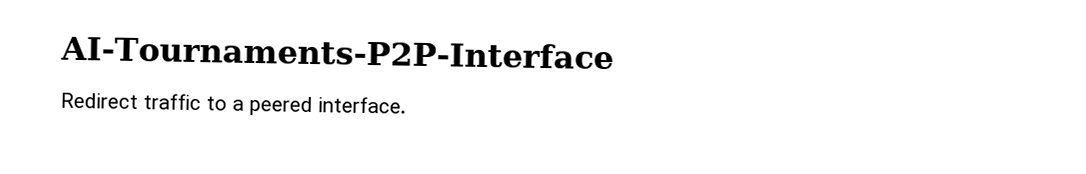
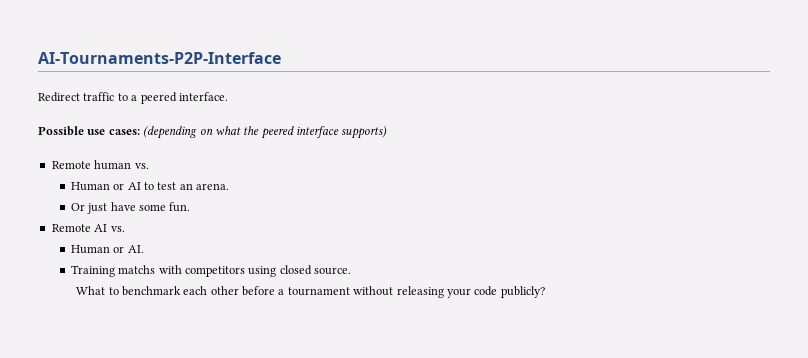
(406, 105) none -> [38,126,388,139] [51,160,149,170] [70,182,230,191] [70,202,191,214] [51,224,125,232] [70,245,144,254] [70,265,352,277] [76,286,545,298] // Possible use cases: (depending on what the peered interface supports) // Remote human vs. // Human or AI to test an arena. // Or just have some fun. // Remote AI vs. // Human or AI. // Training matchs with competitors using closed source. // What to benchmark each other before a tournament without releasing your code publicly?

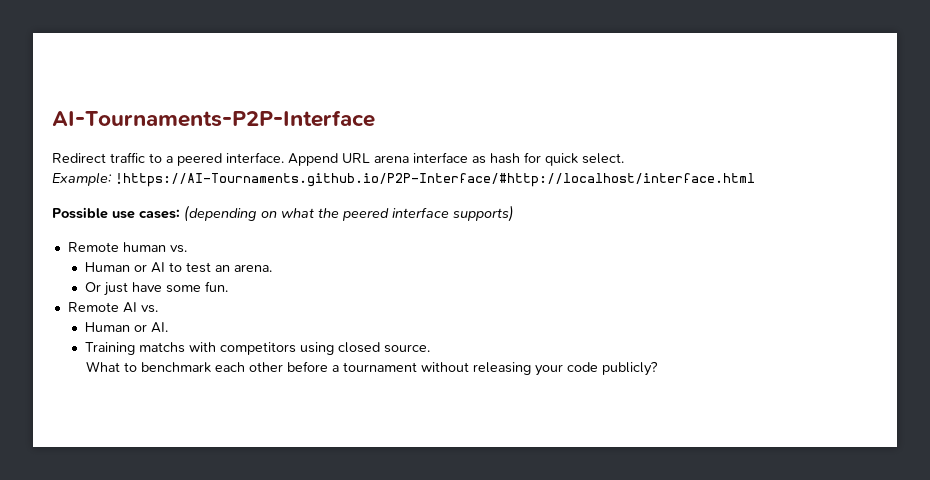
(228, 96) none -> [288,152,624,166] [52,172,755,187] Append URL arena interface as hash for quick select. // Example: !https://AI-Tournaments.github.io/P2P-Interface/#http://localhost/interface.html

